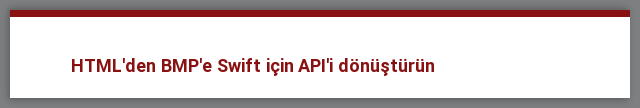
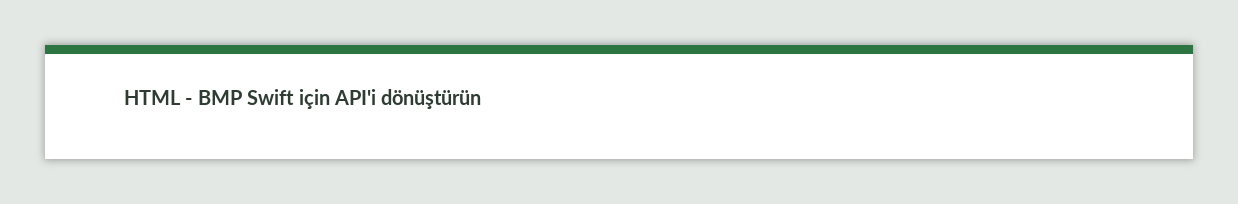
[71,58,212,72] HTML'den BMP'e -> [124,90,242,105] HTML - BMP

